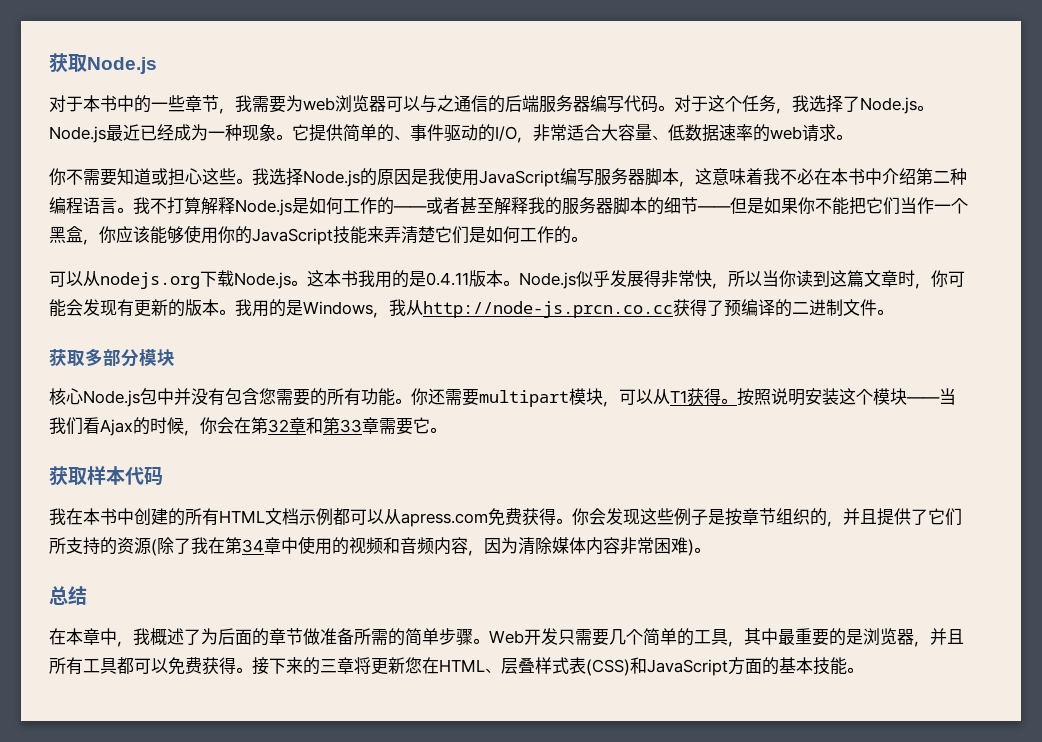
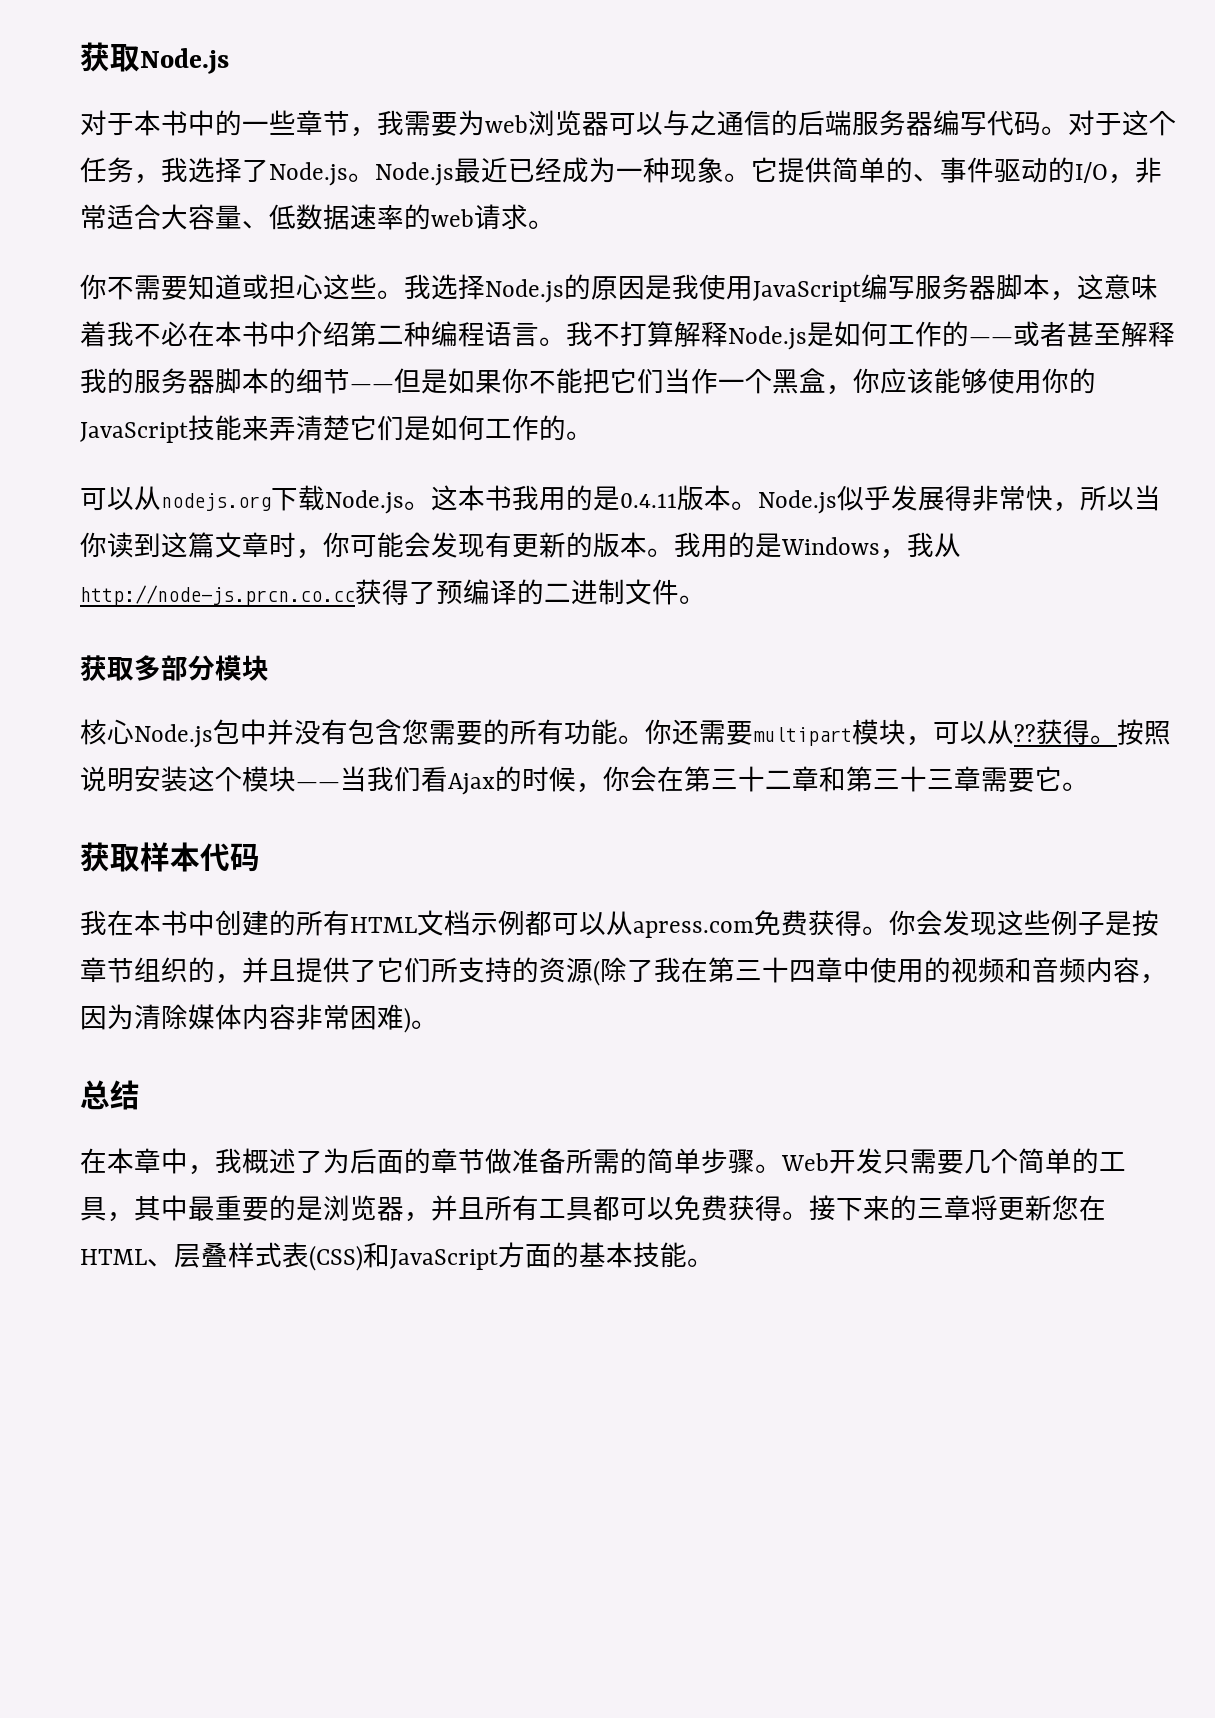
[670,390,687,403] T1 -> [1014,724,1036,742] ??
[268,417,362,434] 32章和第33 -> [711,766,954,792] 三十二章和第三十三
[242,539,264,553] 34 -> [735,957,816,983] 三十四

